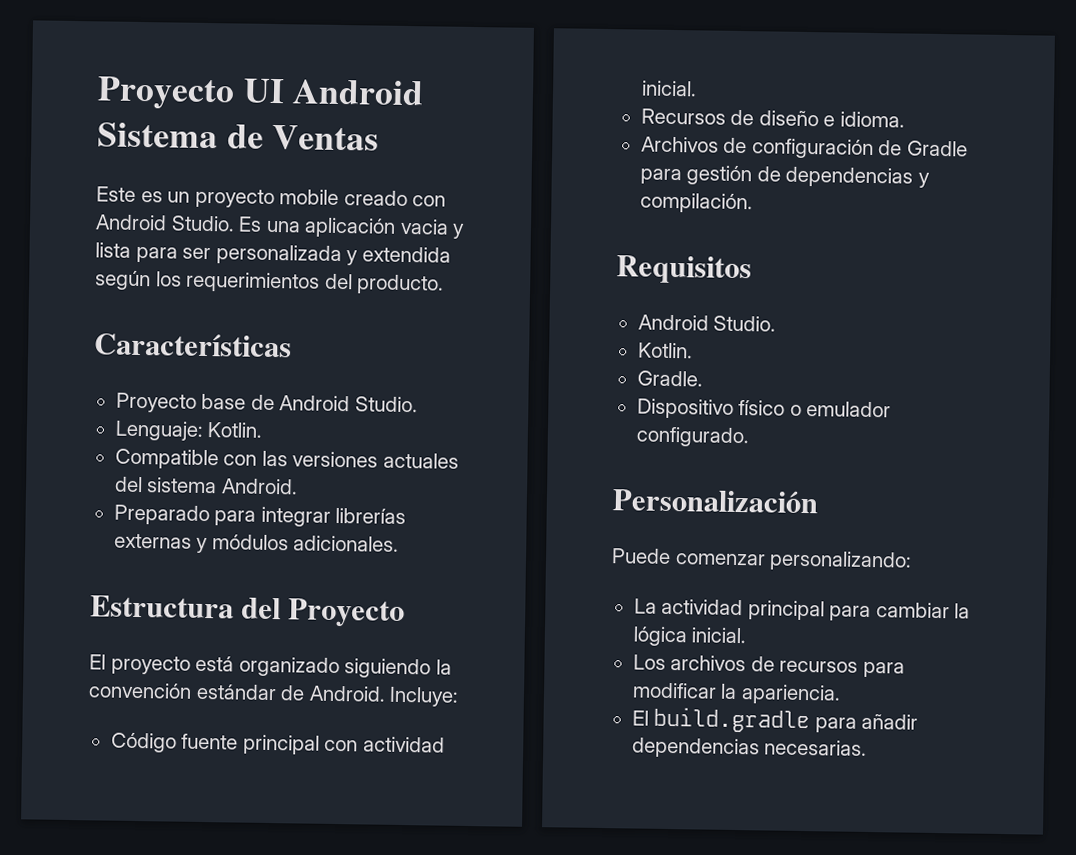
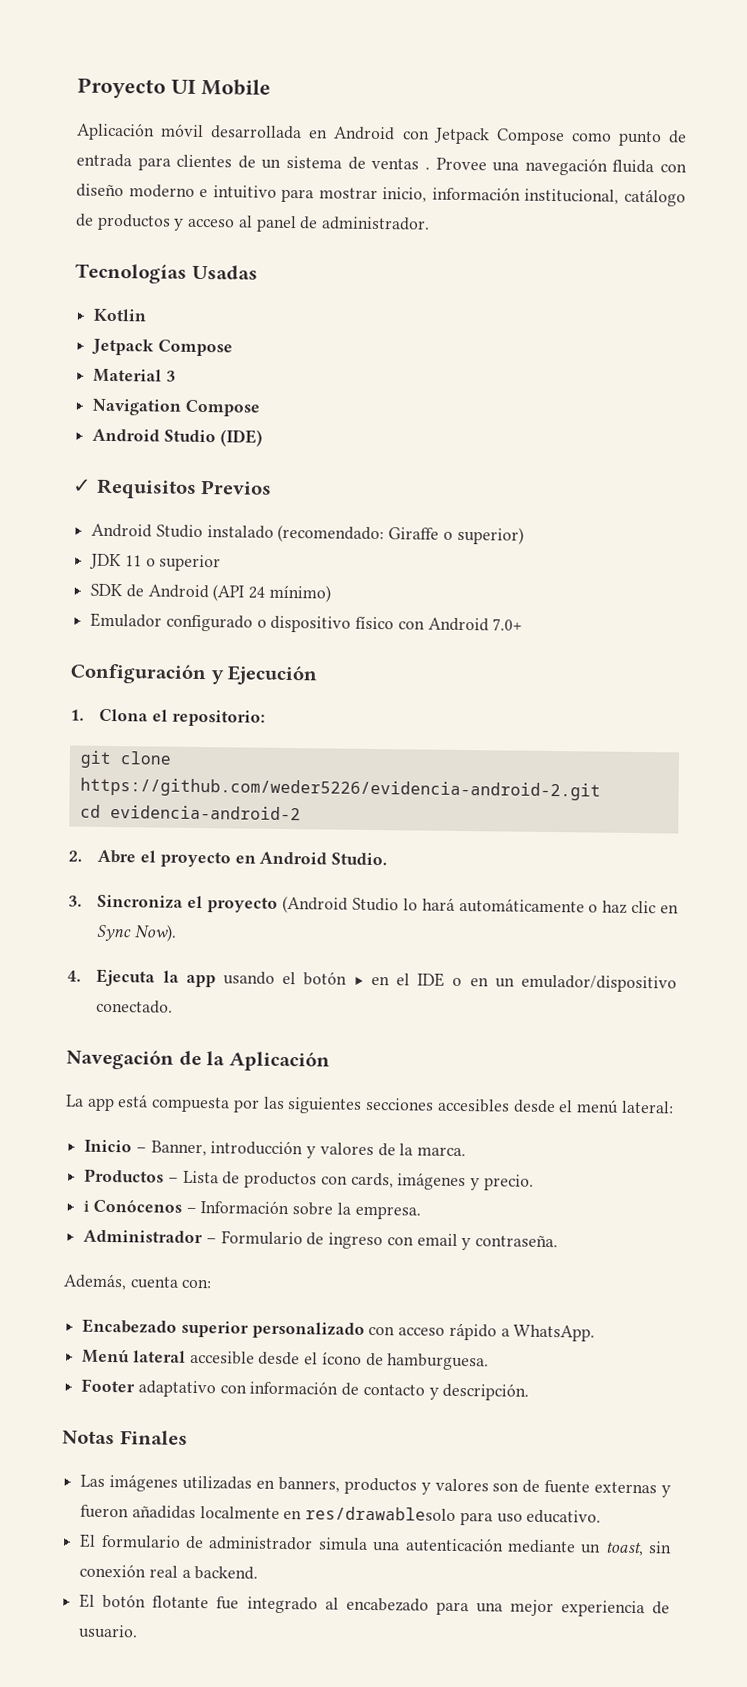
[292,79,425,106] [97,122,380,151] [96,186,447,209] [95,214,466,239] [95,242,451,266] [95,270,445,295] [94,332,292,358] [115,392,418,413] [114,420,264,441] [114,448,459,470] [113,476,298,495] [113,504,407,527] [113,533,400,554] [90,595,406,628] [89,654,452,679] [88,682,460,707] [110,732,445,755] [640,80,697,97] [640,108,905,128] [640,136,968,159] [639,165,930,188] [639,192,753,214] [616,255,752,285] [637,314,777,332] [637,342,693,359] [636,370,703,387] [636,398,892,419] [635,426,750,448] [612,488,819,514] [611,548,913,572] [633,598,971,622] [632,626,748,647] [632,654,905,678] [631,682,841,705] [631,706,919,734] [631,737,868,759] Android Sistema de Ventas // Este es un proyecto mobile creado con Android Studio. Es una aplicación vacia y lista para ser personalizada y extendida según los requerimientos del producto. // Características // Proyecto base de Android Studio. // Lenguaje: Kotlin. // Compatible con las versiones actuales del sistema Android. // Preparado para integrar librerías externas y módulos adicionales. // Estructura del Proyecto // El proyecto está organizado siguiendo la convención estándar de Android. Incluye: // Código fuente principal con actividad inicial. // Recursos de diseño e idioma. // Archivos de configuración de Gradle para gestión de dependencias y compilación. // Requisitos // Android Studio. // Kotlin. // Gradle. // Dispositivo físico o emulador configurado. // Personalización // Puede comenzar personalizando: // La actividad principal para cambiar la lógica inicial. // Los archivos de recursos para modificar la apariencia. // El build.gradle para añadir dependencias necesarias. -> [201,79,271,96] [76,122,688,147] [76,153,688,176] [76,183,686,207] [75,213,431,233] [75,263,258,284] [93,308,148,322] [91,338,233,357] [93,368,176,383] [92,398,261,417] [92,428,263,447] [72,478,273,499] [91,523,524,545] [89,553,222,572] [90,583,331,603] [90,612,524,633] [70,663,319,686] [70,708,265,727] [79,750,172,769] [79,777,601,801] [79,804,301,821] [68,849,388,868] [68,894,680,914] [96,924,178,942] [67,968,677,993] [96,999,174,1014] [66,1049,330,1072] [65,1094,674,1114] [84,1139,467,1159] [84,1168,534,1191] [83,1198,421,1220] [83,1229,559,1251] [63,1273,213,1291] [82,1318,596,1342] [82,1348,490,1371] [81,1378,530,1401] [62,1430,188,1445] [80,1474,671,1498] [80,1504,602,1526] [79,1533,672,1557] [79,1563,259,1580] [79,1593,670,1618] [78,1624,139,1639] Mobile // Aplicación móvil desarrollada en Android con Jetpack Compose como punto de entrada para clientes de un sistema de ventas . Provee una navegación fluida con diseño moderno e intuitivo para mostrar inicio, información institucional, catálogo de productos y acceso al panel de administrador. // Tecnologías Usadas // Kotlin // Jetpack Compose // Material 3 // Navigation Compose // Android Studio (IDE) // ✓ Requisitos Previos // Android Studio instalado (recomendado: Giraffe o superior) // JDK 11 o superior // SDK de Android (API 24 mínimo) // Emulador configurado o dispositivo físico con Android 7.0+ // Configuración y Ejecución // 1. Clona el repositorio: // git clone https://github.com/weder5226/evidencia-android-2.git // cd evidencia-android-2 // 2. Abre el proyecto en Android Studio. // 3. Sincroniza el proyecto (Android Studio lo hará automáticamente o haz clic en Sync Now). // 4. Ejecuta la app usando el botón ▶ en el IDE o en un emulador/dispositivo conectado. // Navegación de la Aplicación // La app está compuesta por las siguientes secciones accesibles desde el menú lateral: // Inicio – Banner, introducción y valores de la marca. // Productos – Lista de productos con cards, imágenes y precio. // ℹ Conócenos – Información sobre la empresa. // Administrador – Formulario de ingreso con email y contraseña. // Además, cuenta con: // Encabezado superior personalizado con acceso rápido a WhatsApp. // Menú lateral accesible desde el ícono de hamburguesa. // Footer adaptativo con información de contacto y descripción. // Notas Finales // Las imágenes utilizadas en banners, productos y valores son de fuente externas y fueron añadidas localmente en res/drawablesolo para uso educativo. // El formulario de administrador simula una autenticación mediante un toast, sin conexión real a backend. // El botón flotante fue integrado al encabezado para una mejor experiencia de usuario.

